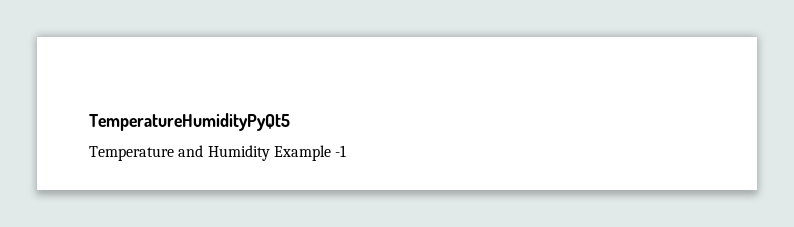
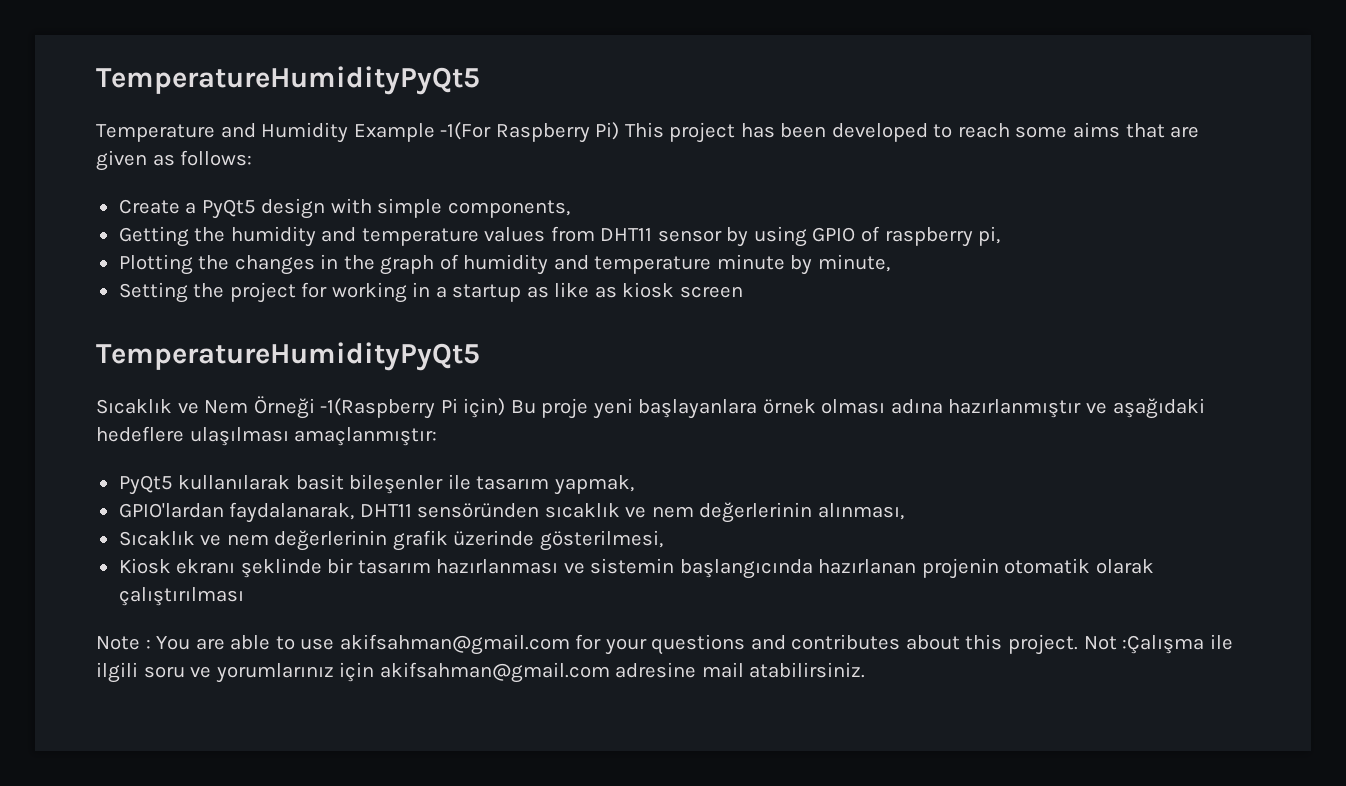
[335,145,347,157] -1 -> [440,122,1200,143] [96,150,253,171] [118,198,570,219] [118,226,1001,247] [118,254,890,275] [118,282,743,303] [96,342,480,371] [96,396,1205,419] [96,426,438,446] [118,474,634,495] [118,502,904,523] [118,530,663,551] [118,558,1154,579] [118,587,244,606] [96,634,1233,655] [96,662,866,683] -1(For Raspberry Pi) This project has been developed to reach some aims that are given as follows: // Create a PyQt5 design with simple components, // Getting the humidity and temperature values from DHT11 sensor by using GPIO of raspberry pi, // Plotting the changes in the graph of humidity and temperature minute by minute, // Setting the project for working in a startup as like as kiosk screen // TemperatureHumidityPyQt5 // Sıcaklık ve Nem Örneği -1(Raspberry Pi için) Bu proje yeni başlayanlara örnek olması adına hazırlanmıştır ve aşağıdaki hedeflere ulaşılması amaçlanmıştır: // PyQt5 kullanılarak basit bileşenler ile tasarım yapmak, // GPIO'lardan faydalanarak, DHT11 sensöründen sıcaklık ve nem değerlerinin alınması, // Sıcaklık ve nem değerlerinin grafik üzerinde gösterilmesi, // Kiosk ekranı şeklinde bir tasarım hazırlanması ve sistemin başlangıcında hazırlanan projenin otomatik olarak çalıştırılması // Note : You are able to use akifsahman@gmail.com for your questions and contributes about this project. Not :Çalışma ile ilgili soru ve yorumlarınız için akifsahman@gmail.com adresine mail atabilirsiniz.

